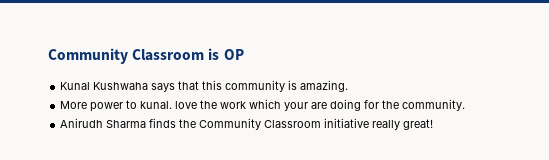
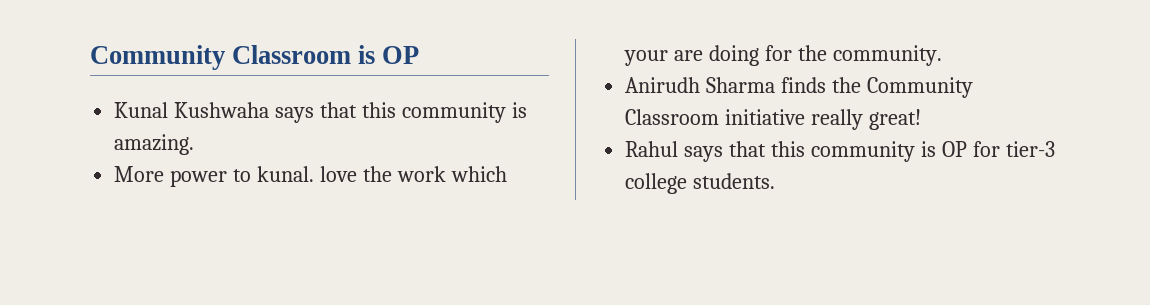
(434, 124) none -> [625,141,1055,162] [625,173,776,194] // Rahul says that this community is OP for tier-3 college students.

